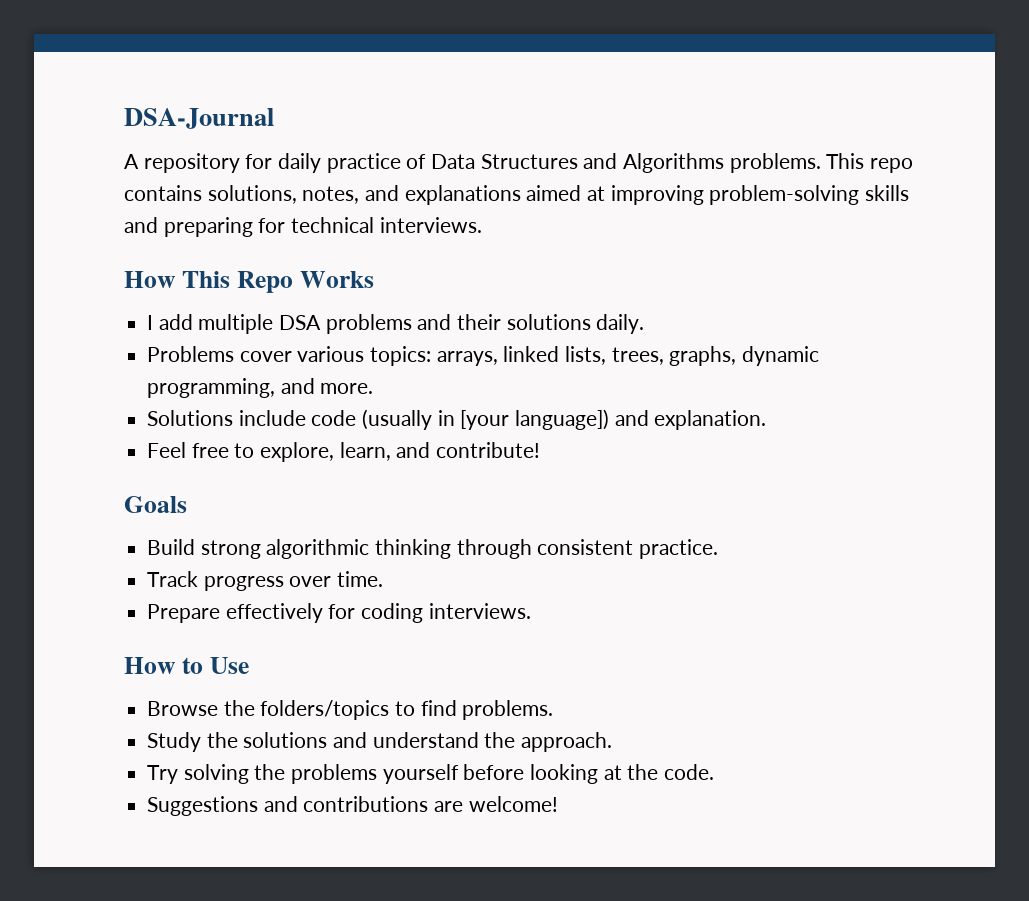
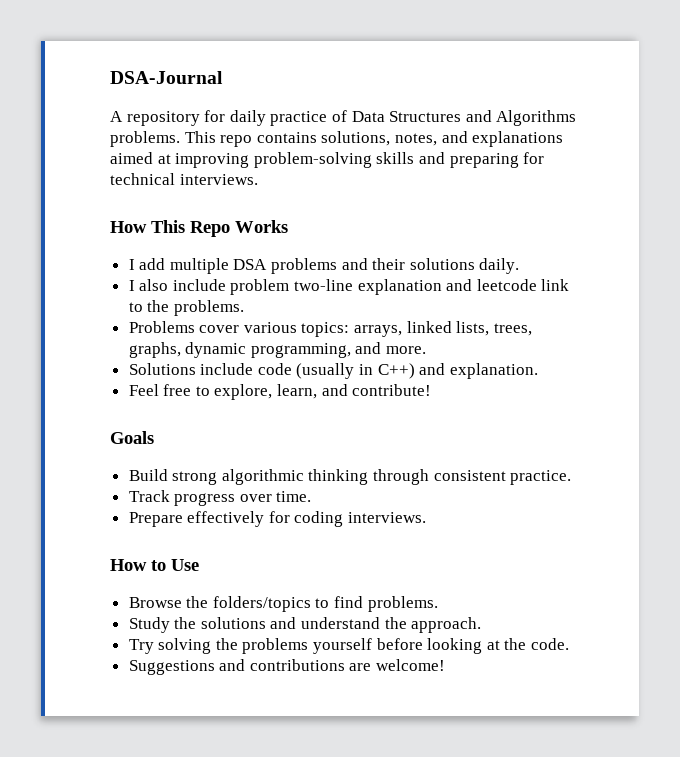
(645, 324) none -> [128,279,570,295] [128,300,244,316] // I also include problem two-line explanation and leetcode link to the problems.
[460,409,610,430] [your language]) -> [377,363,415,379] C++)

